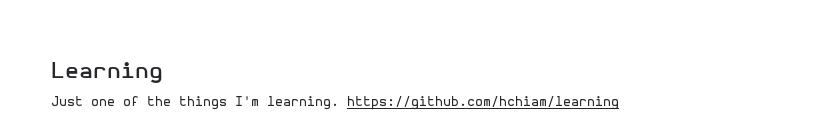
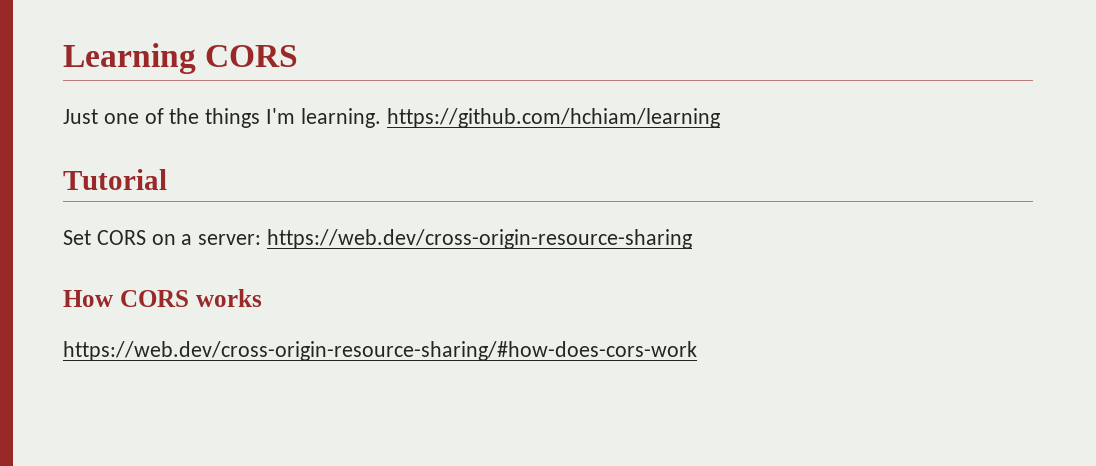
(163, 72) none -> [205,45,299,67] CORS
(619, 103) none -> [63,169,167,190] [63,229,693,249] [63,289,262,307] [63,341,697,361] // Tutorial // Set CORS on a server: https://web.dev/cross-origin-resource-sharing // How CORS works // https://web.dev/cross-origin-resource-sharing/#how-does-cors-work

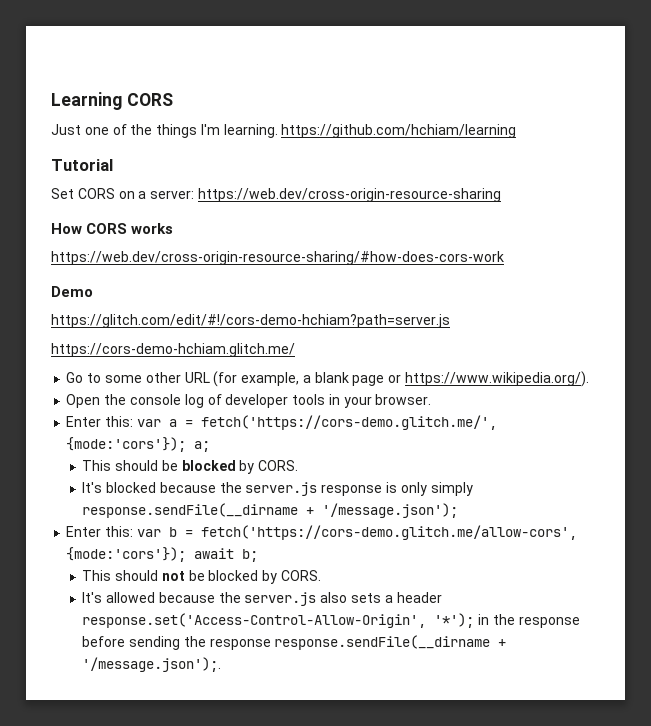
(697, 351) none -> [51,286,93,297] [51,314,450,328] [51,343,295,357] [66,371,589,387] [66,394,432,408] [66,415,497,430] [66,437,211,452] [82,460,299,474] [82,482,473,496] [82,503,459,518] [66,525,577,540] [66,547,259,562] [82,570,322,584] [82,592,442,606] [82,613,580,628] [82,635,507,650] [82,657,222,672] // Demo // https://glitch.com/edit/#!/cors-demo-hchiam?path=server.js // https://cors-demo-hchiam.glitch.me/ // Go to some other URL (for example, a blank page or https://www.wikipedia.org/). // Open the console log of developer tools in your browser. // Enter this: var a = fetch('https://cors-demo.glitch.me/', {mode:'cors'}); a; // This should be blocked by CORS. // It's blocked because the server.js response is only simply response.sendFile(__dirname + '/message.json'); // Enter this: var b = fetch('https://cors-demo.glitch.me/allow-cors', {mode:'cors'}); await b; // This should not be blocked by CORS. // It's allowed because the server.js also sets a header response.set('Access-Control-Allow-Origin', '*'); in the response before sending the response response.sendFile(__dirname + '/message.json');.

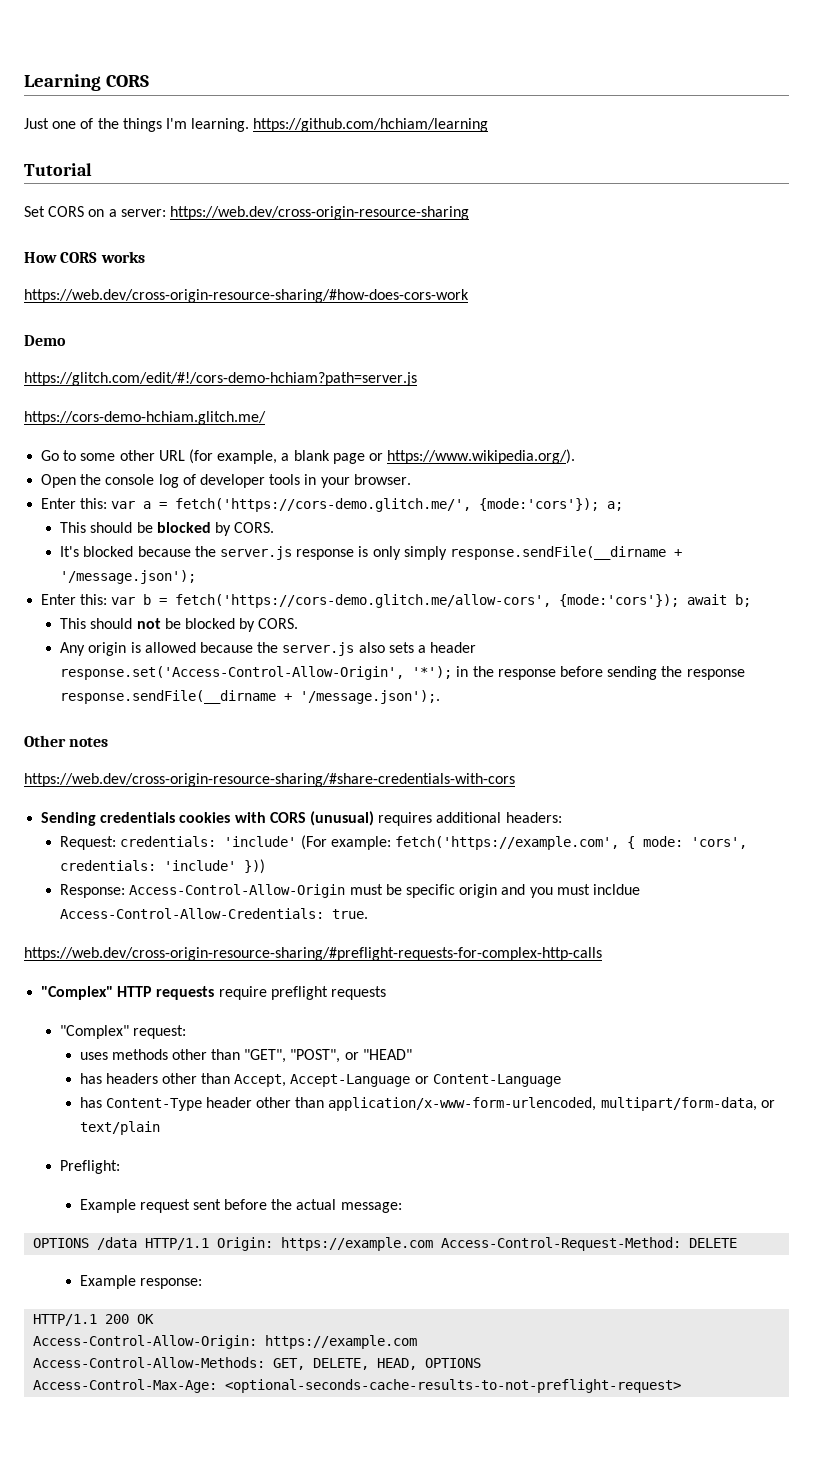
[82,592,103,603] It's -> [60,642,141,656] Any origin is
(222, 664) none -> [24,735,109,747] [24,773,515,787] [41,811,562,826] [60,835,748,850] [60,859,266,874] [60,884,640,898] [60,908,369,919] [24,947,602,961] [41,986,386,1000] [60,1025,187,1039] [79,1049,412,1063] [79,1073,561,1087] [79,1097,775,1111] [79,1121,160,1135] [60,1160,121,1174] [79,1199,402,1213] [33,1237,738,1251] [79,1275,202,1289] [33,1314,155,1326] [33,1335,418,1349] [33,1357,482,1370] [33,1379,682,1393] // Other notes // https://web.dev/cross-origin-resource-sharing/#share-credentials-with-cors // Sending credentials cookies with CORS (unusual) requires additional headers: // Request: credentials: 'include' (For example: fetch('https://example.com', { mode: 'cors', credentials: 'include' })) // Response: Access-Control-Allow-Origin must be specific origin and you must incldue Access-Control-Allow-Credentials: true. // https://web.dev/cross-origin-resource-sharing/#preflight-requests-for-complex-http-calls // "Complex" HTTP requests require preflight requests // "Complex" request: // uses methods other than "GET", "POST", or "HEAD" // has headers other than Accept, Accept-Language or Content-Language // has Content-Type header other than application/x-www-form-urlencoded, multipart/form-data, or text/plain // Preflight: // Example request sent before the actual message: // OPTIONS /data HTTP/1.1 Origin: https://example.com Access-Control-Request-Method: DELETE // Example response: // HTTP/1.1 200 OK // Access-Control-Allow-Origin: https://example.com // Access-Control-Allow-Methods: GET, DELETE, HEAD, OPTIONS // Access-Control-Max-Age: <optional-seconds-cache-results-to-not-preflight-request>

